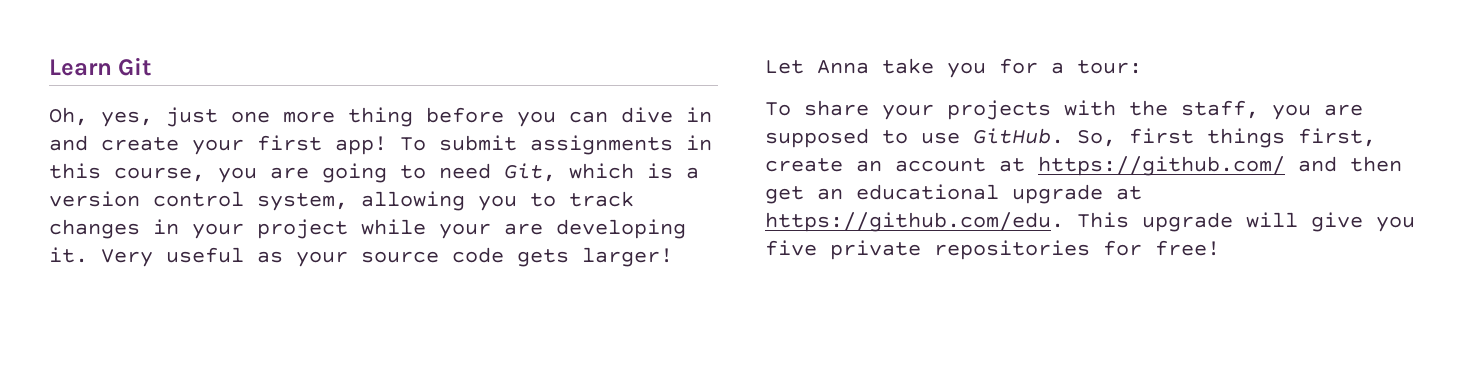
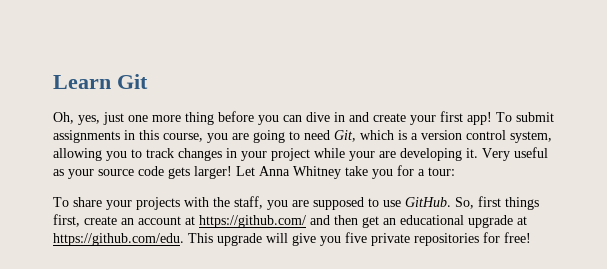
(869, 67) none -> [293,166,341,179] Whitney

